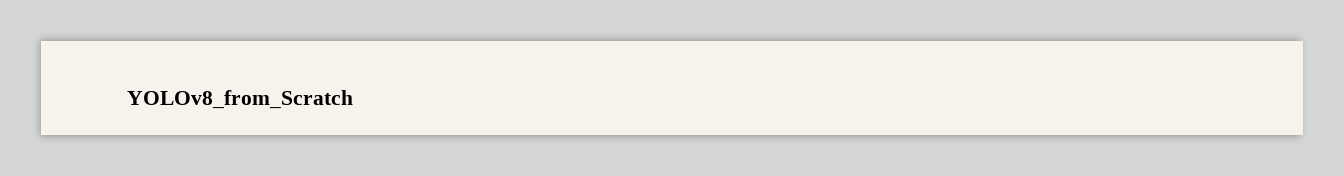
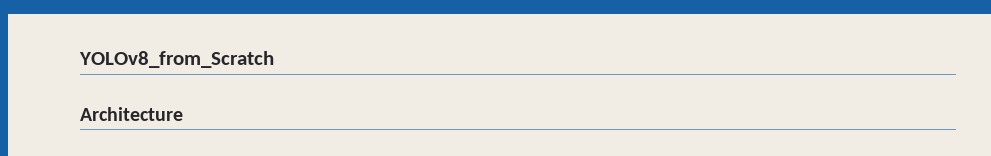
(353, 99) none -> [80,107,183,121] // Architecture

